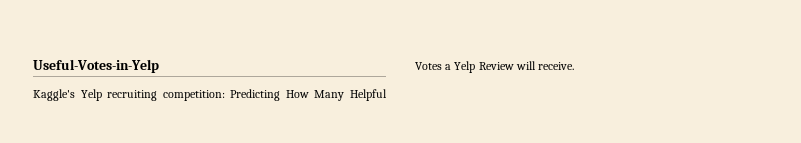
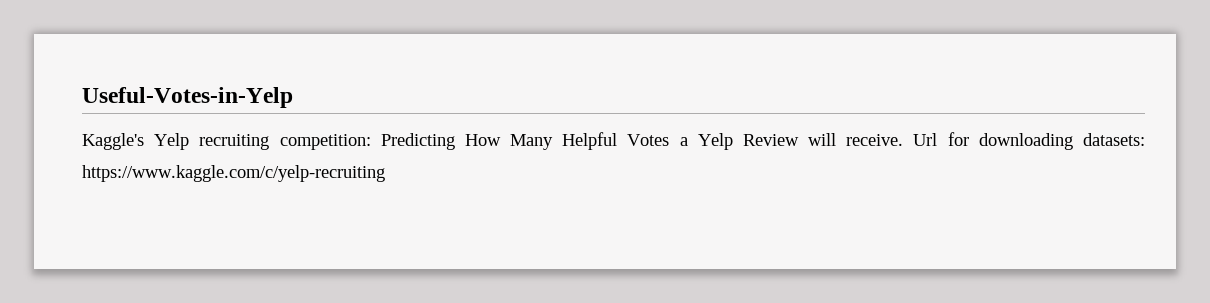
(575, 66) none -> [913,132,1145,150] [82,165,385,182] Url for downloading datasets: https://www.kaggle.com/c/yelp-recruiting

